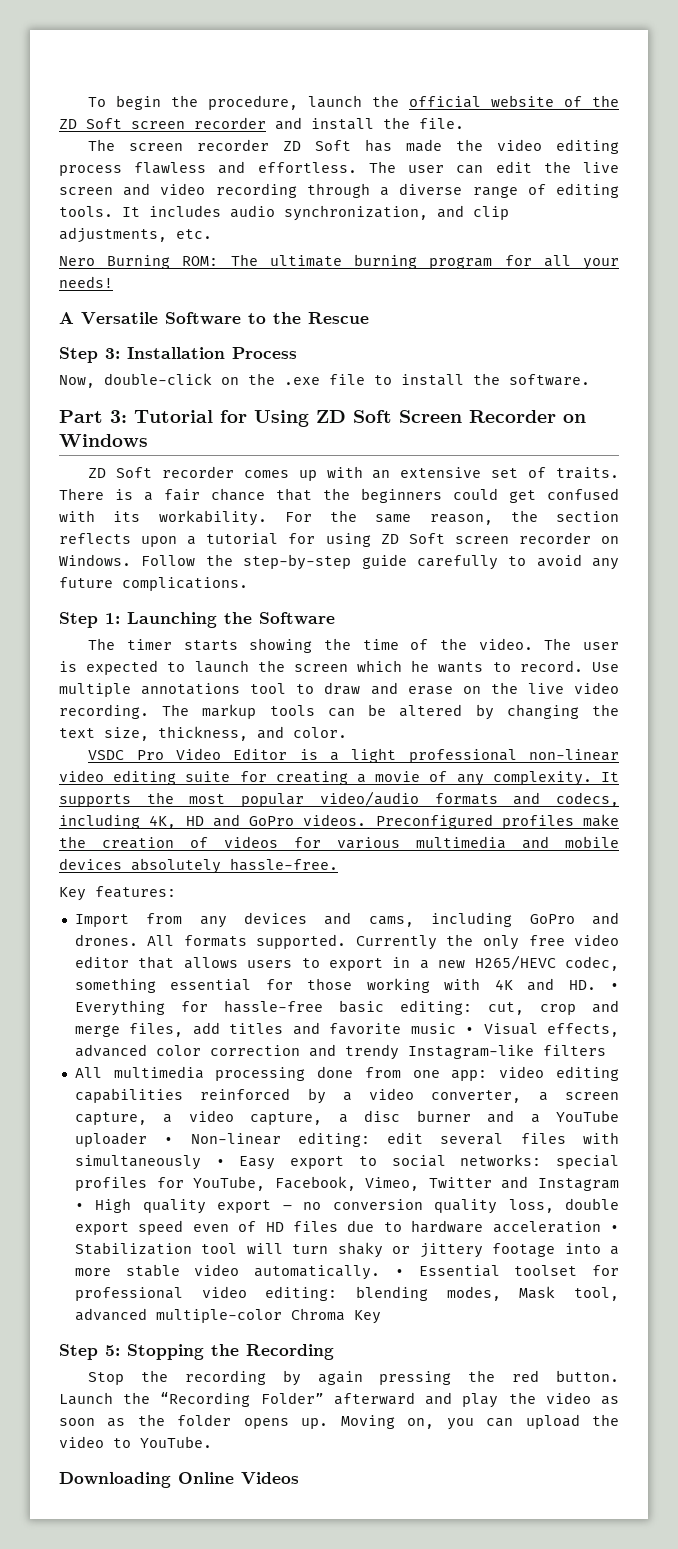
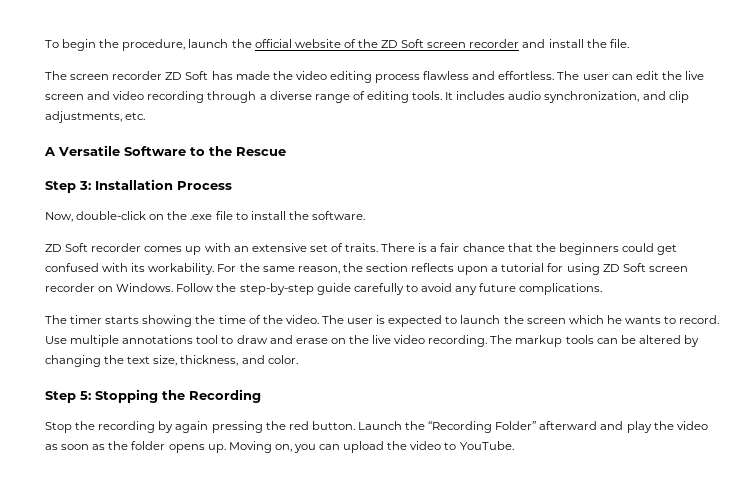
[59,254,619,270] [59,276,113,288] // Nero Burning ROM: The ultimate burning program for all your needs! -> (146, 116) none
[59,410,586,427] [59,434,148,447] // Part 3: Tutorial for Using ZD Soft Screen Recorder on Windows -> (365, 215) none
[59,612,335,628] // Step 1: Launching the Software -> (603, 289) none
[88,748,619,763] [59,770,619,786] [59,791,619,807] [59,814,619,829] [59,836,619,849] [59,858,338,874] [59,886,176,901] [74,912,619,928] [74,934,620,950] [74,955,619,971] [74,978,619,993] [74,1000,620,1016] [74,1022,619,1037] [74,1044,606,1060] [74,1066,620,1081] [74,1088,619,1104] [74,1110,619,1125] [74,1132,619,1147] [74,1154,619,1170] [74,1176,619,1191] [74,1198,619,1214] [74,1220,619,1235] [74,1242,619,1258] [74,1264,619,1280] [74,1286,619,1301] [74,1308,381,1324] // VSDC Pro Video Editor is a light professional non-linear video editing suite for creating a movie of any complexity. It supports the most popular video/audio formats and codecs, including 4K, HD and GoPro videos. Preconfigured profiles make the creation of videos for various multimedia and mobile devices absolutely hassle-free. // Key features: // Import from any devices and cams, including GoPro and drones. All formats supported. Сurrently the only free video editor that allows users to export in a new H265/HEVC codec, something essential for those working with 4K and HD. • Everything for hassle-free basic editing: cut, crop and merge files, add titles and favorite music • Visual effects, advanced color correction and trendy Instagram-like filters // All multimedia processing done from one app: video editing capabilities reinforced by a video converter, a screen capture, a video capture, a disc burner and a YouTube uploader • Non-linear editing: edit several files with simultaneously • Easy export to social networks: special profiles for YouTube, Facebook, Vimeo, Twitter and Instagram • High quality export – no conversion quality loss, double export speed even of HD files due to hardware acceleration • Stabilization tool will turn shaky or jittery footage into a more stable video automatically. • Essential toolset for professional video editing: blending modes, Mask tool, advanced multiple-color Chroma Key -> (298, 359) none
[59,1472,299,1488] // Downloading Online Videos -> (514, 445) none

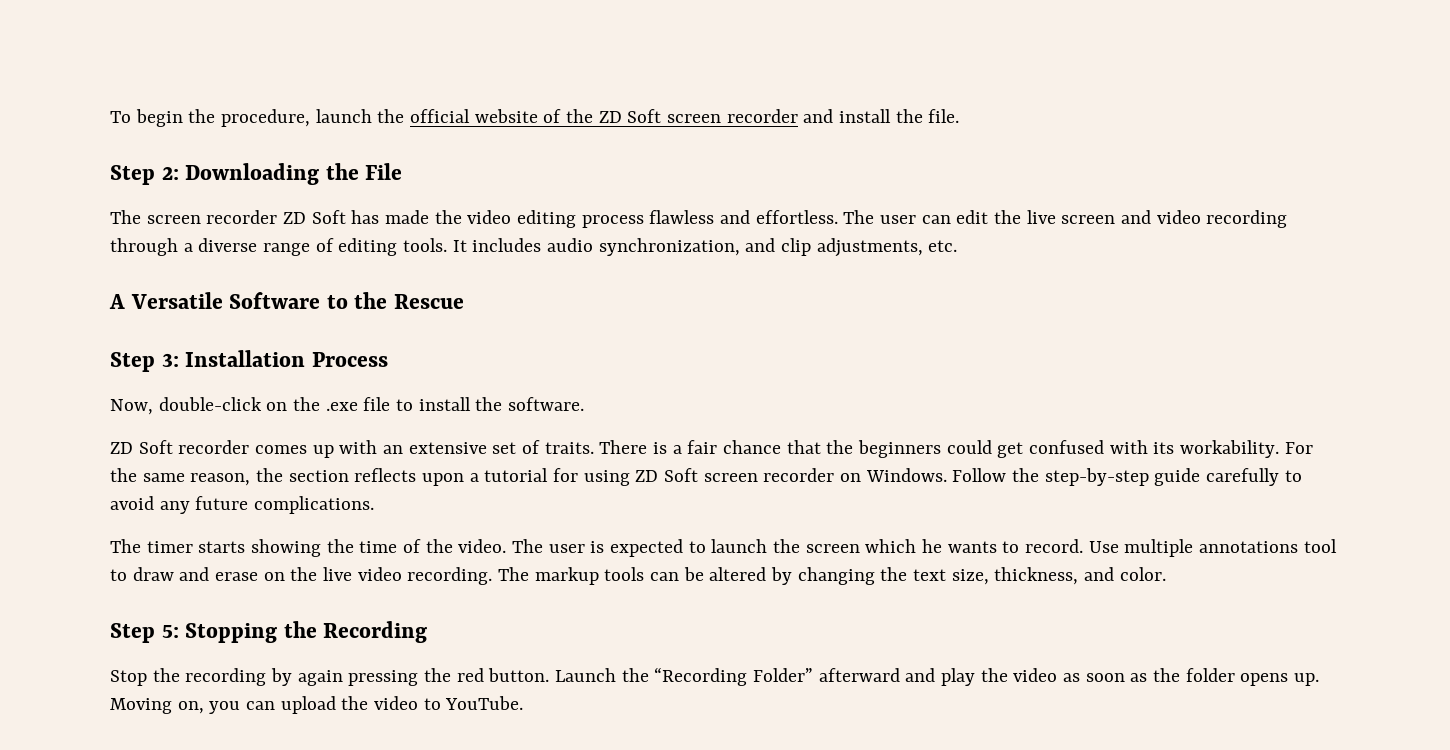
(629, 43) none -> [110,163,403,185] // Step 2: Downloading the File

